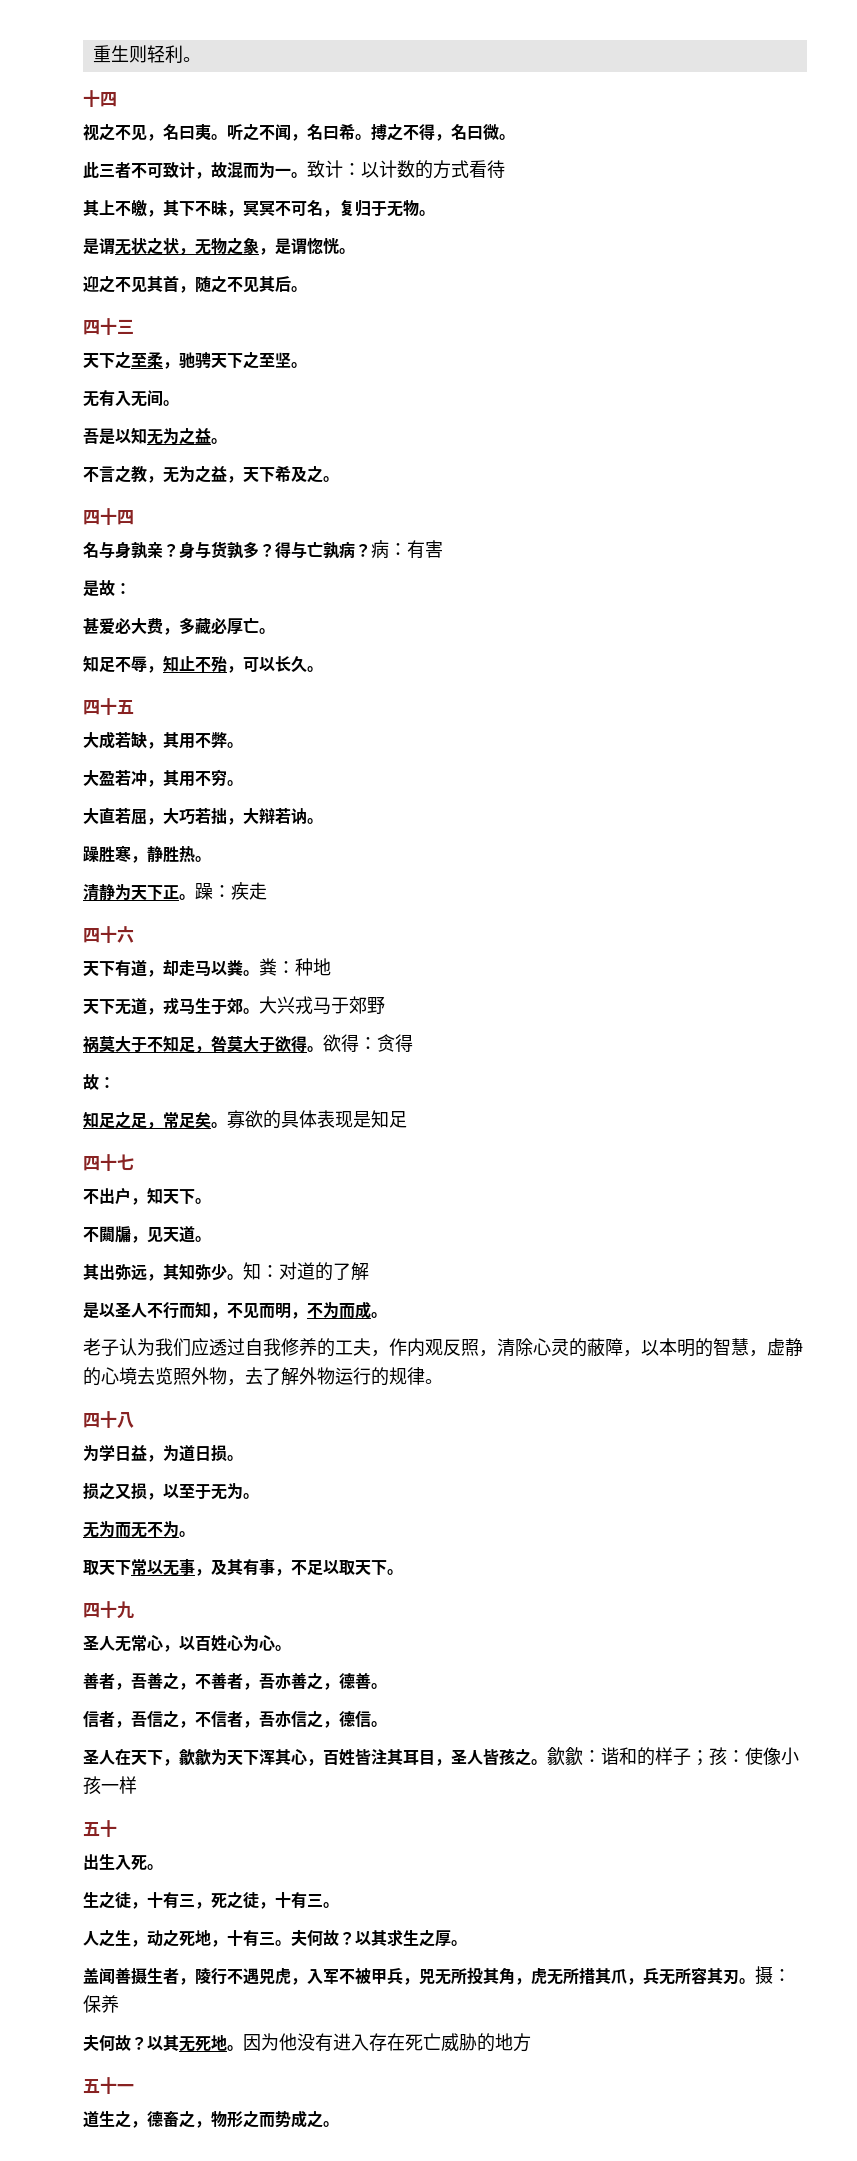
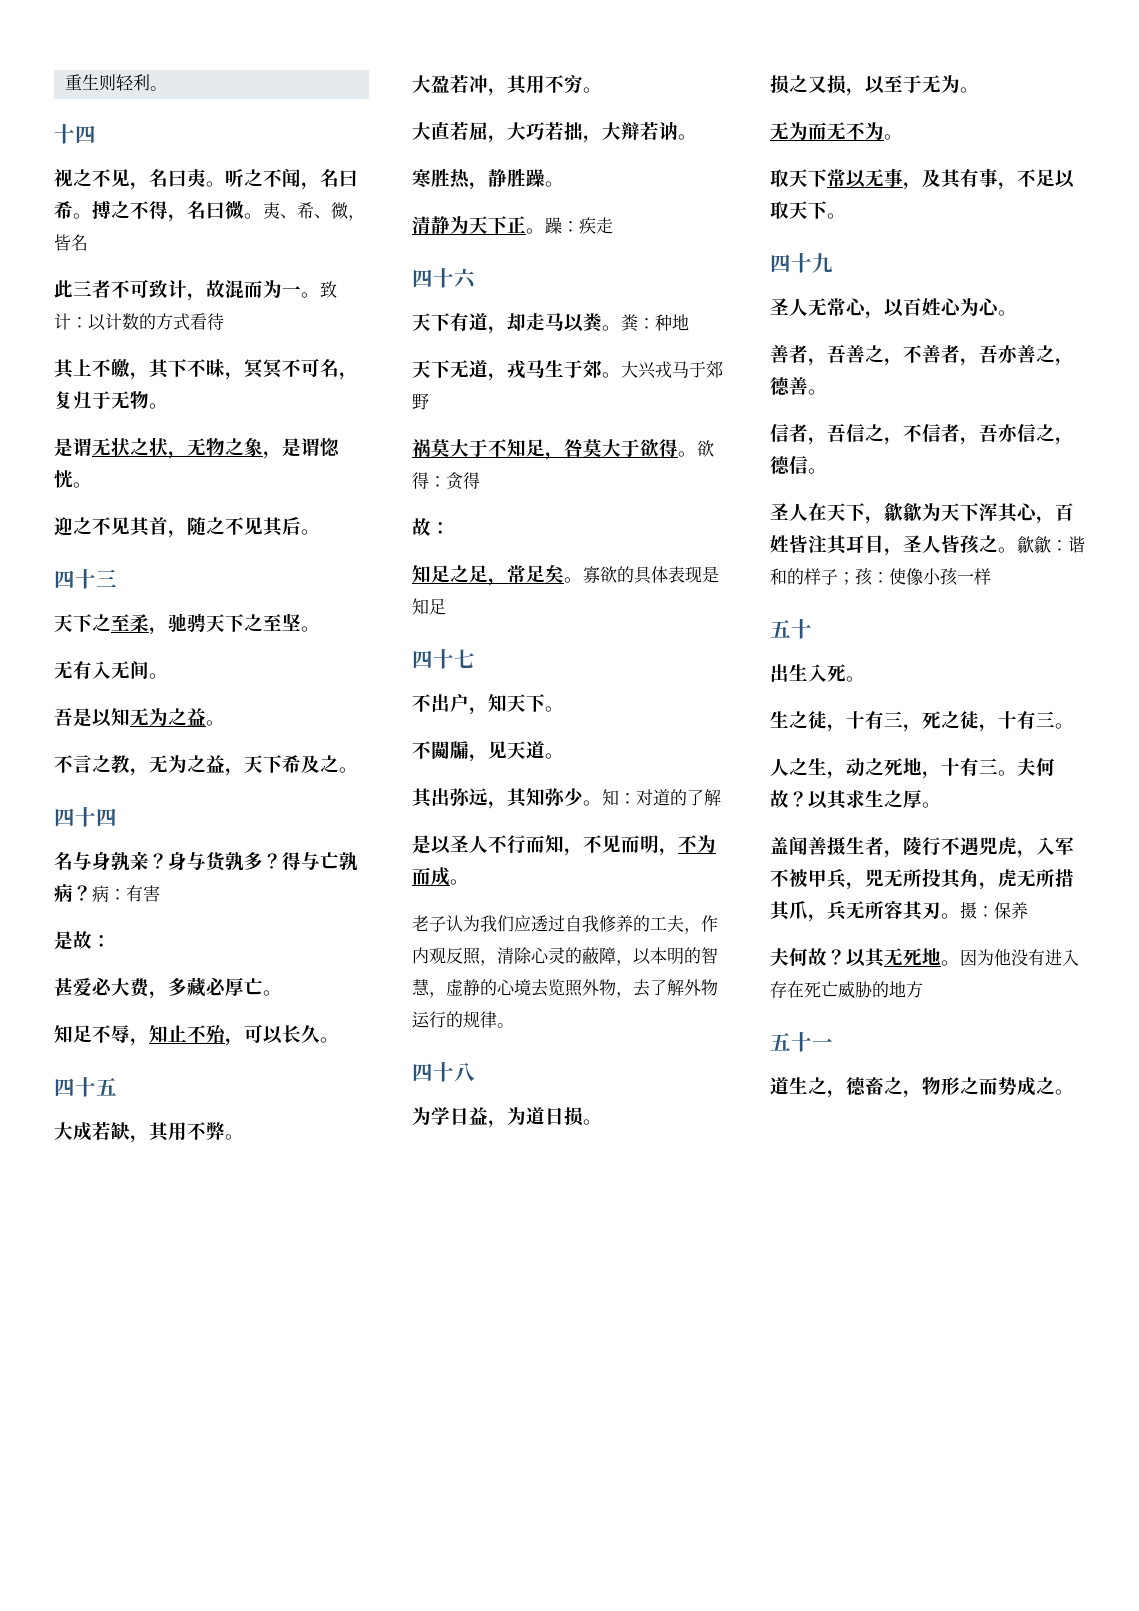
(515, 137) none -> [263,202,365,221] [54,234,88,251] 夷、希、微，皆名
[83,845,195,863] 躁胜寒，静胜热 -> [412,168,545,190] 寒胜热，静胜躁

